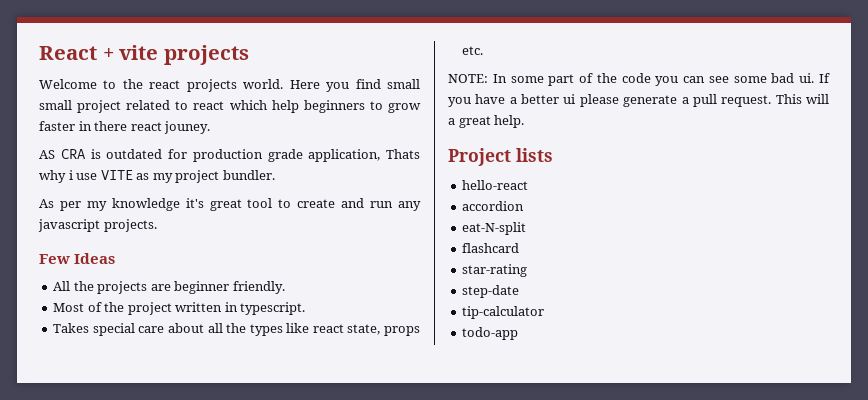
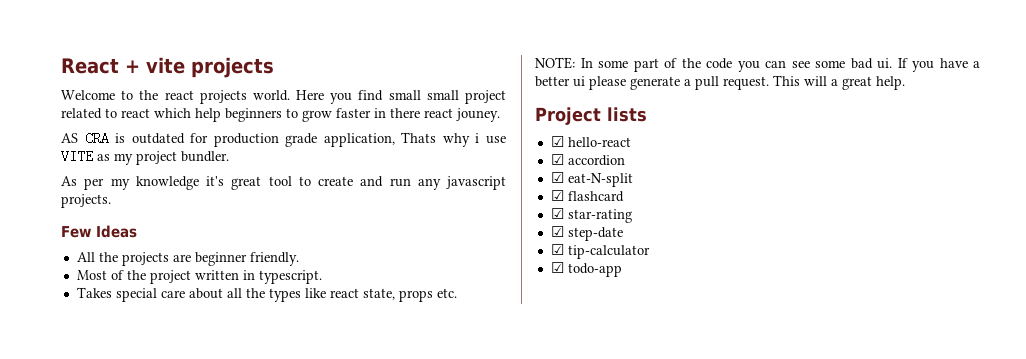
(553, 155) none -> [550,136,564,147] ☑
(529, 185) none -> [550,154,564,165] ☑
(525, 206) none -> [550,172,564,183] ☑
(527, 228) none -> [550,190,564,201] ☑
(520, 248) none -> [550,208,564,219] ☑
(528, 270) none -> [550,226,564,237] ☑
(520, 291) none -> [550,244,564,255] ☑
(545, 312) none -> [550,262,564,273] ☑

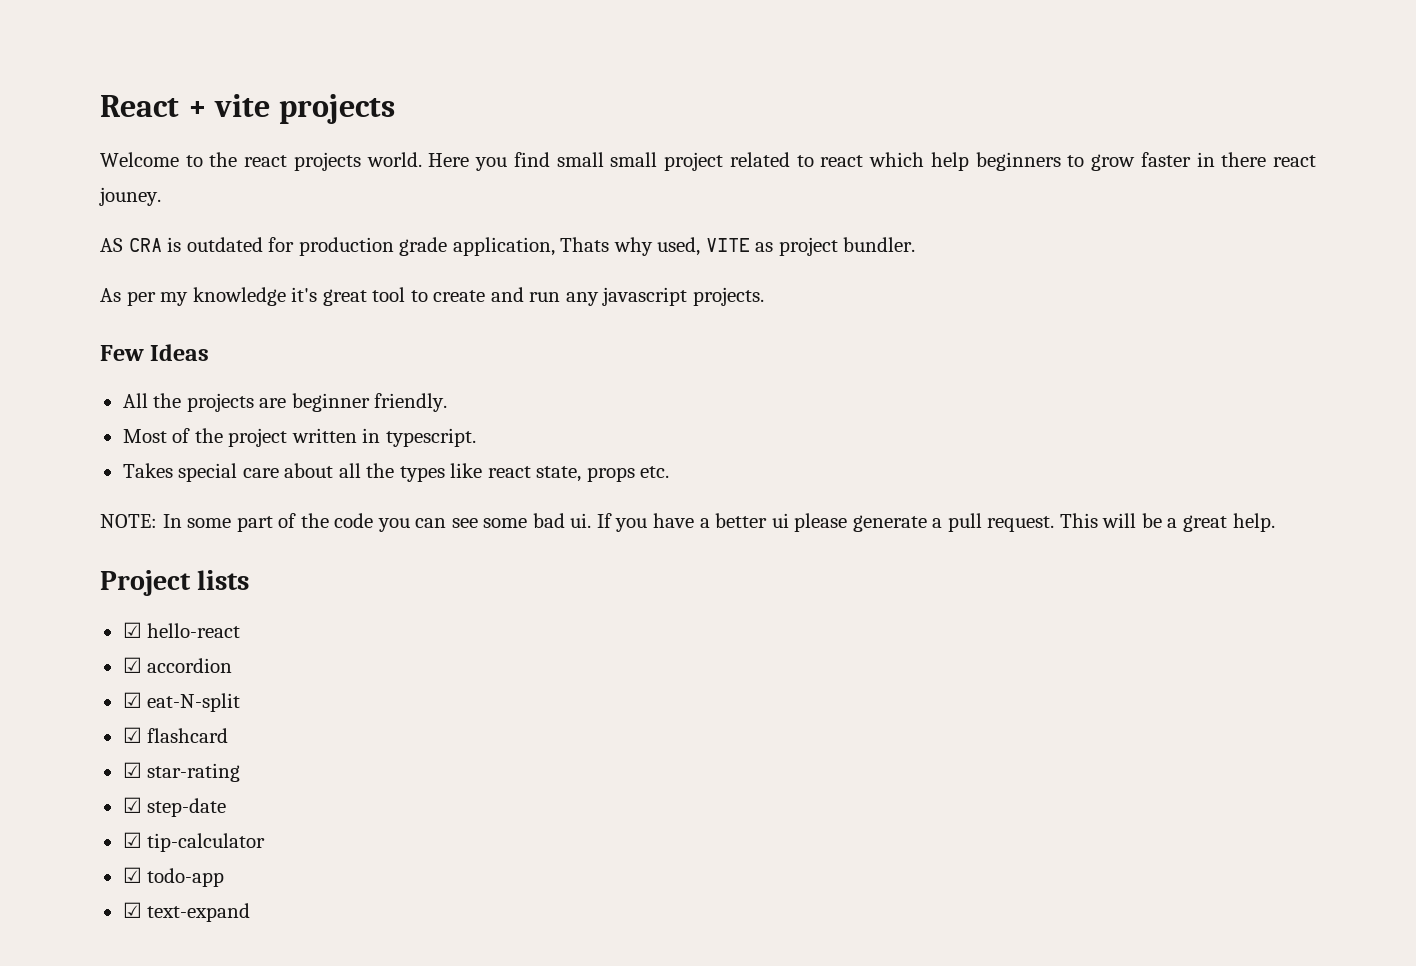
[475,133,507,144] i use -> [657,237,701,256] used,
[114,153,133,165] my -> (774, 247) none
(827, 81) none -> [1141,513,1162,528] be
(622, 270) none -> [122,902,251,922] // ☑ text-expand

